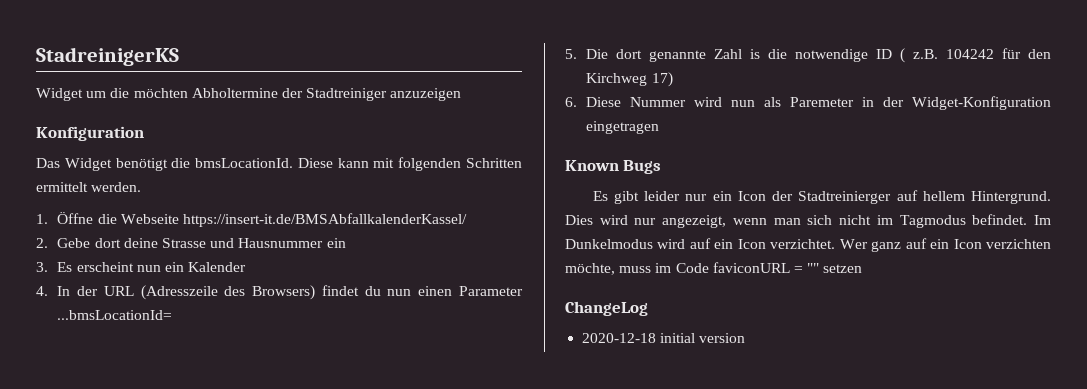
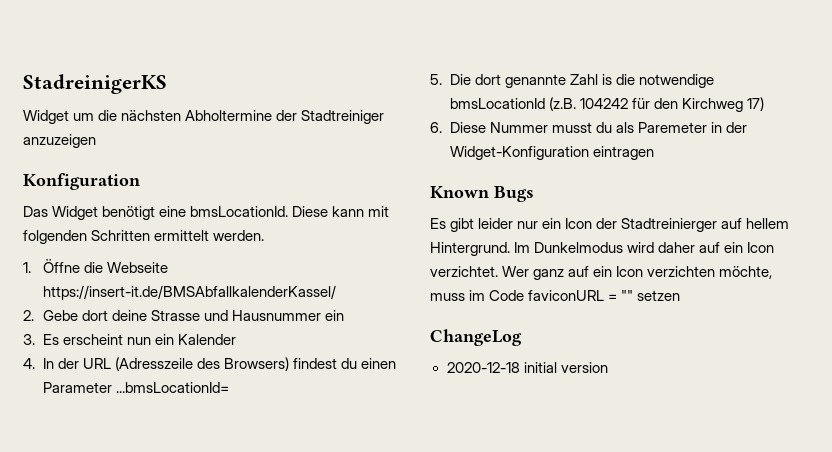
[133,88,188,98] möchten -> [121,110,182,121] nächsten
[171,158,191,168] die -> [159,206,187,217] eine
[321,285,412,296] findet du nun -> [293,358,358,369] findest du
[876,48,939,63] ID ( z.B. -> [449,97,576,111] bmsLocationId (z.B.
[694,97,756,107] wird nun -> [552,122,613,133] musst du
[586,121,660,134] eingetragen -> [592,146,654,160] eintragen
[565,214,1028,228] Dies wird nur angezeigt, wenn man sich nicht im Tagmodus befindet. -> (510, 249) none
(686, 244) none -> [658,242,696,253] daher

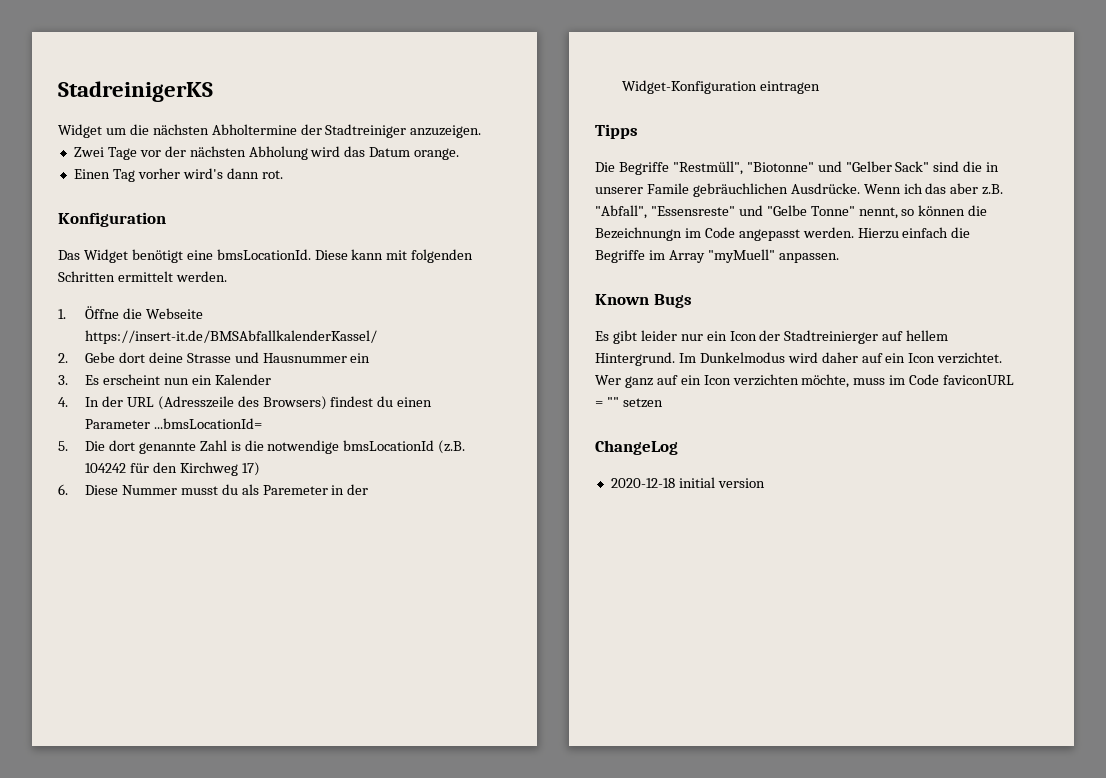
[23,134,96,148] anzuzeigen -> [410,125,482,138] [73,146,460,160] [73,168,283,182] anzuzeigen. // Zwei Tage vor der nächsten Abholung wird das Datum orange. // Einen Tag vorher wird's dann rot.
(654, 153) none -> [595,124,638,139] [595,161,1000,175] [595,183,1004,197] [595,205,988,219] [595,227,971,241] [595,249,839,263] // Tipps // Die Begriffe "Restmüll", "Biotonne" und "Gelber Sack" sind die in unserer Famile gebräuchlichen Ausdrücke. Wenn ich das aber z.B. "Abfall", "Essensreste" und "Gelbe Tonne" nennt, so können die Bezeichnungn im Code angepasst werden. Hierzu einfach die Begriffe im Array "myMuell" anpassen.

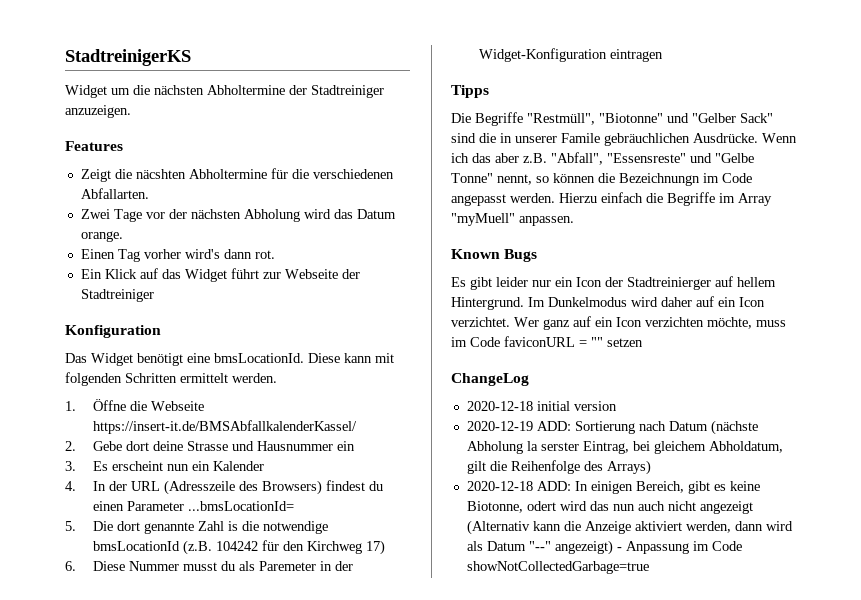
[58,81,213,102] StadreinigerKS -> [65,49,191,66] StadtreinigerKS
(482, 131) none -> [65,141,123,151] [80,168,394,182] [80,188,149,199] // Features // Zeigt die näcshten Abholtermine für die verschiedenen Abfallarten.
(283, 174) none -> [80,268,360,282] [80,289,154,302] // Ein Klick auf das Widget führt zur Webseite der Stadtreiniger
(765, 483) none -> [466,420,758,435] [466,441,783,454] [466,460,651,475] [466,481,760,494] [466,501,753,514] [466,520,793,535] [466,540,742,555] [466,561,649,574] // 2020-12-19 ADD: Sortierung nach Datum (nächste Abholung la serster Eintrag, bei gleichem Abholdatum, gilt die Reihenfolge des Arrays) // 2020-12-18 ADD: In einigen Bereich, gibt es keine Biotonne, odert wird das nun auch nicht angezeigt (Alternativ kann die Anzeige aktiviert werden, dann wird als Datum "--" angezeigt) - Anpassung im Code showNotCollectedGarbage=true

